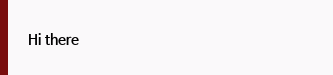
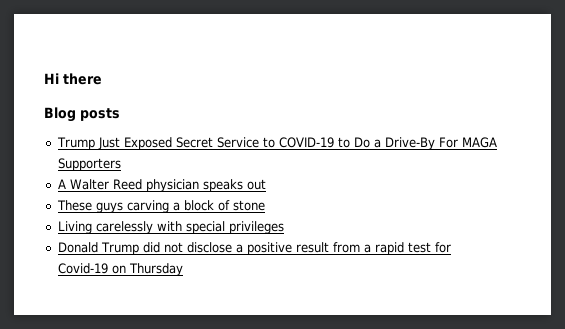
(79, 39) none -> [44,107,120,122] [56,137,497,150] [57,158,121,171] [57,179,266,192] [56,200,265,213] [57,221,284,234] [57,242,451,255] [57,263,183,276] // Blog posts // Trump Just Exposed Secret Service to COVID-19 to Do a Drive-By For MAGA Supporters // A Walter Reed physician speaks out // These guys carving a block of stone // Living carelessly with special privileges // Donald Trump did not disclose a positive result from a rapid test for Covid-19 on Thursday

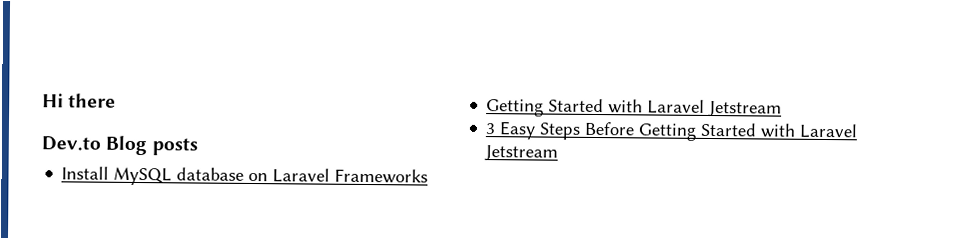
(102, 79) none -> [41,136,101,151] Dev.to
[56,137,497,150] [57,158,121,171] [57,179,266,192] [56,200,265,213] [57,221,284,234] [57,242,451,255] [57,263,183,276] Trump Just Exposed Secret Service to COVID-19 to Do a Drive-By For MAGA Supporters // A Walter Reed physician speaks out // These guys carving a block of stone // Living carelessly with special privileges // Donald Trump did not disclose a positive result from a rapid test for Covid-19 on Thursday -> [61,166,429,186] [486,98,783,118] [485,121,859,141] [484,145,559,162] Install MySQL database on Laravel Frameworks // Getting Started with Laravel Jetstream // 3 Easy Steps Before Getting Started with Laravel Jetstream

